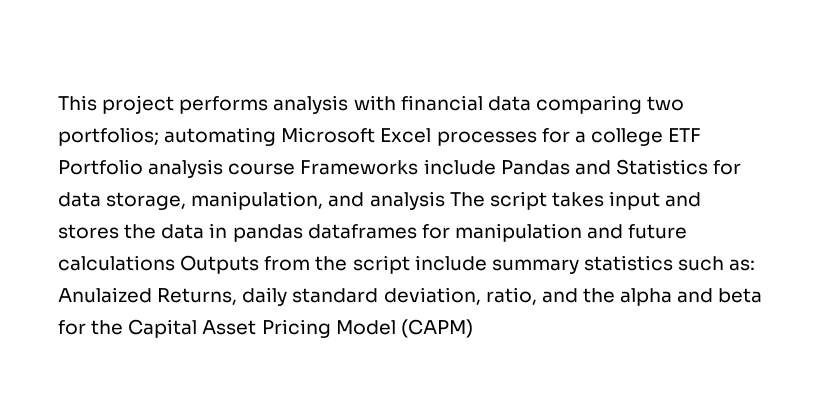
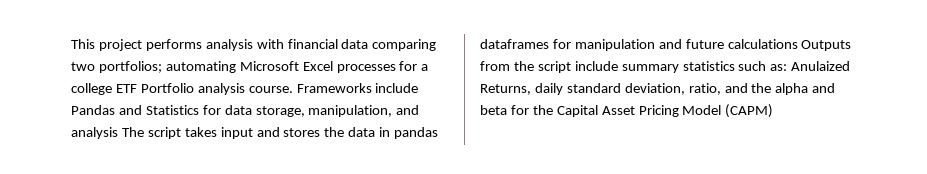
[228,163,296,175] course -> [248,86,293,93] course.

